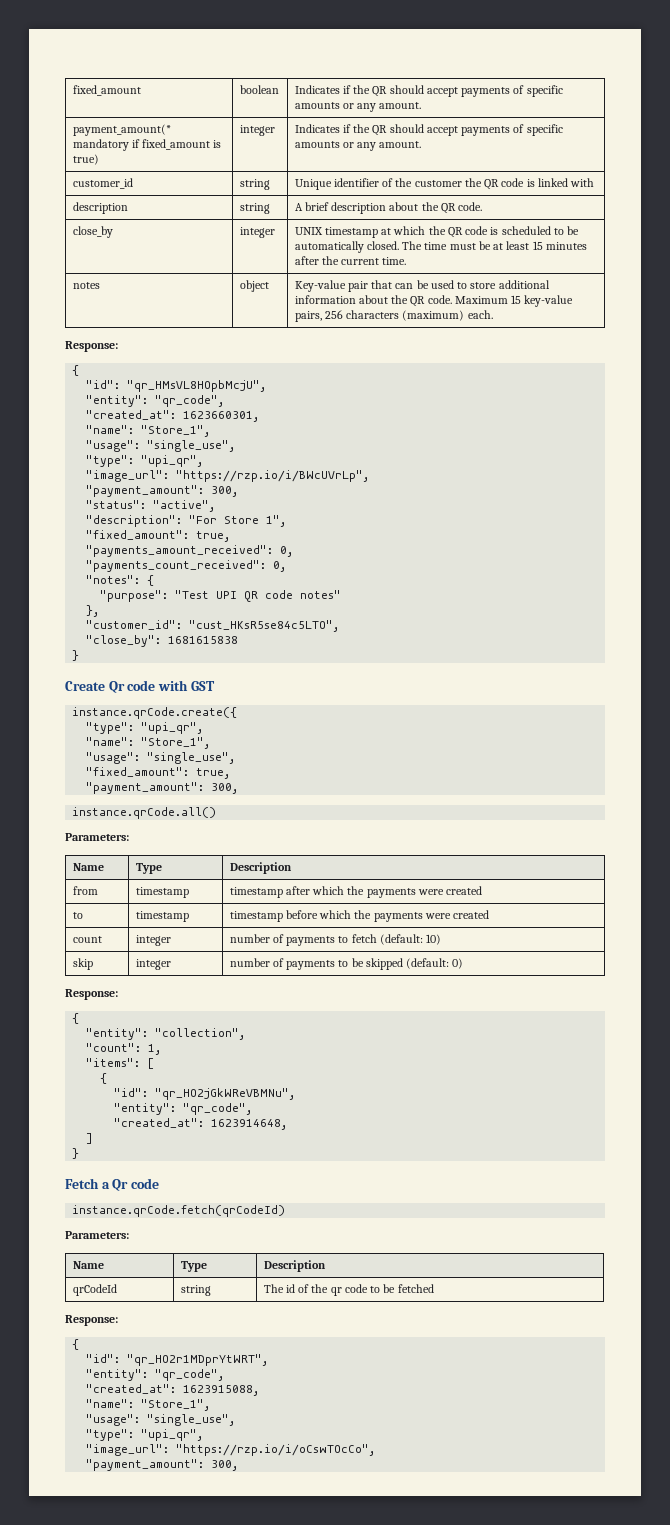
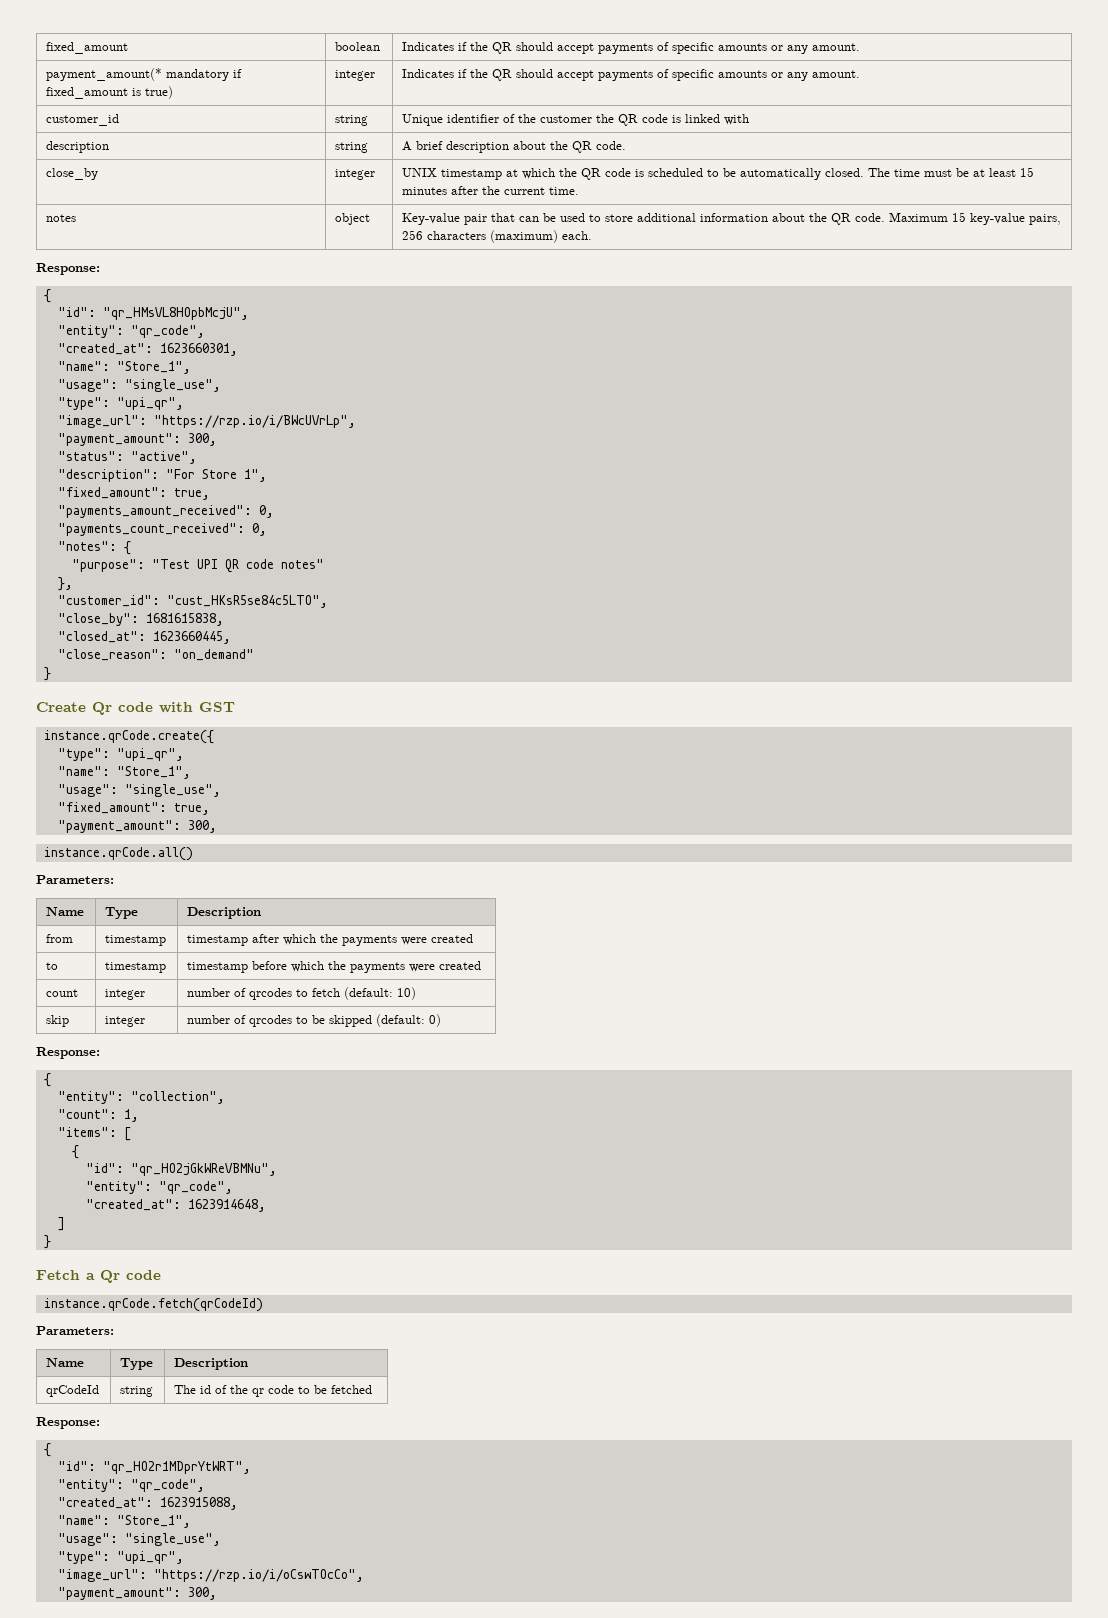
[168,636,239,644] 1681615838 -> [145,613,224,626] [57,631,231,644] [57,649,254,661] 1681615838, // "closed_at": 1623660445, // "close_reason": "on_demand"
[286,936,336,946] payments -> [249,988,293,1000] qrcodes
[286,960,336,970] payments -> [249,1015,293,1027] qrcodes

